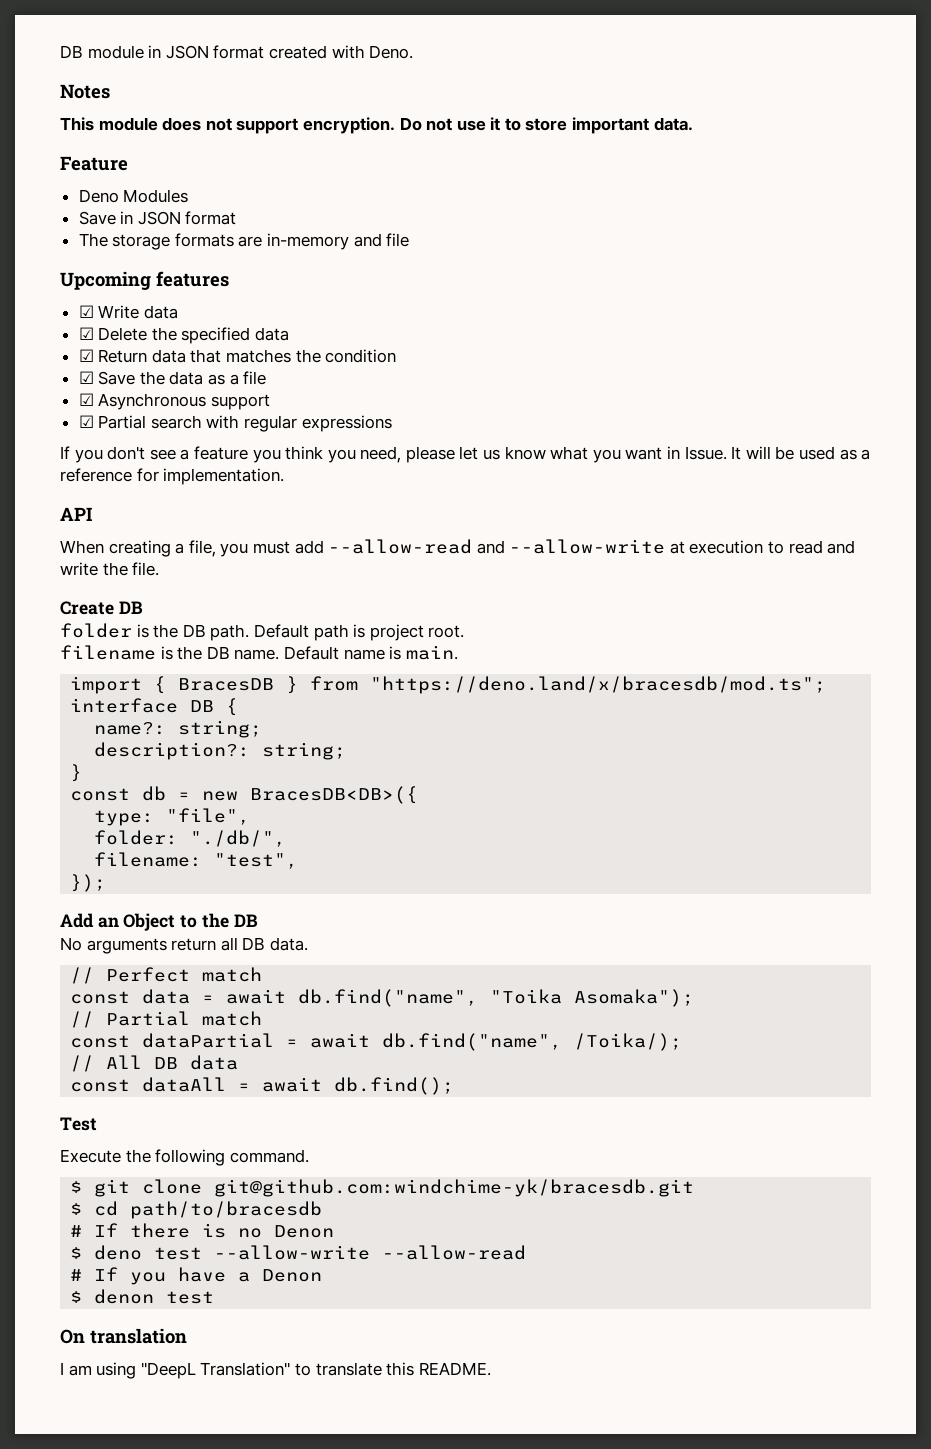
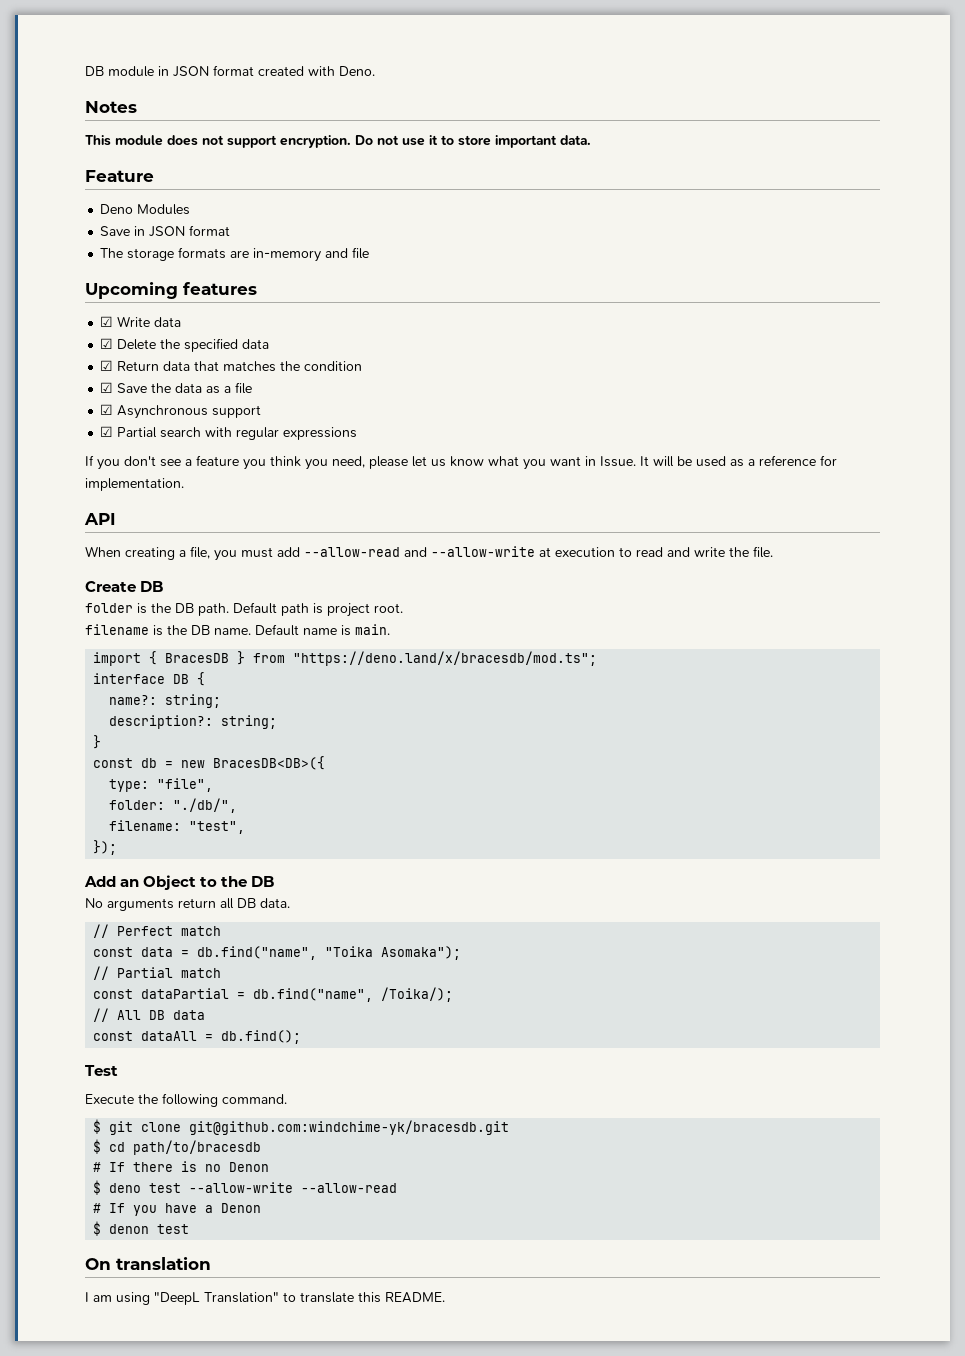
[226,989,287,1004] await -> (190, 953) none
[310,1033,371,1048] await -> (246, 995) none
[262,1077,323,1092] await -> (214, 1037) none

